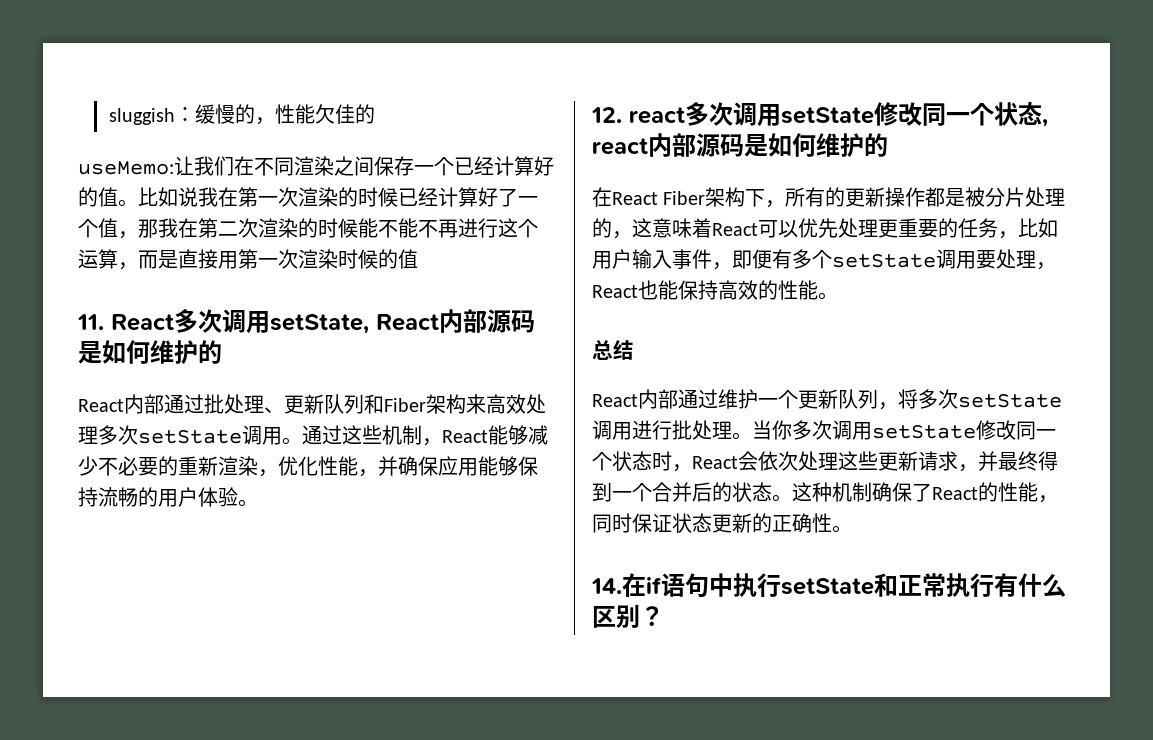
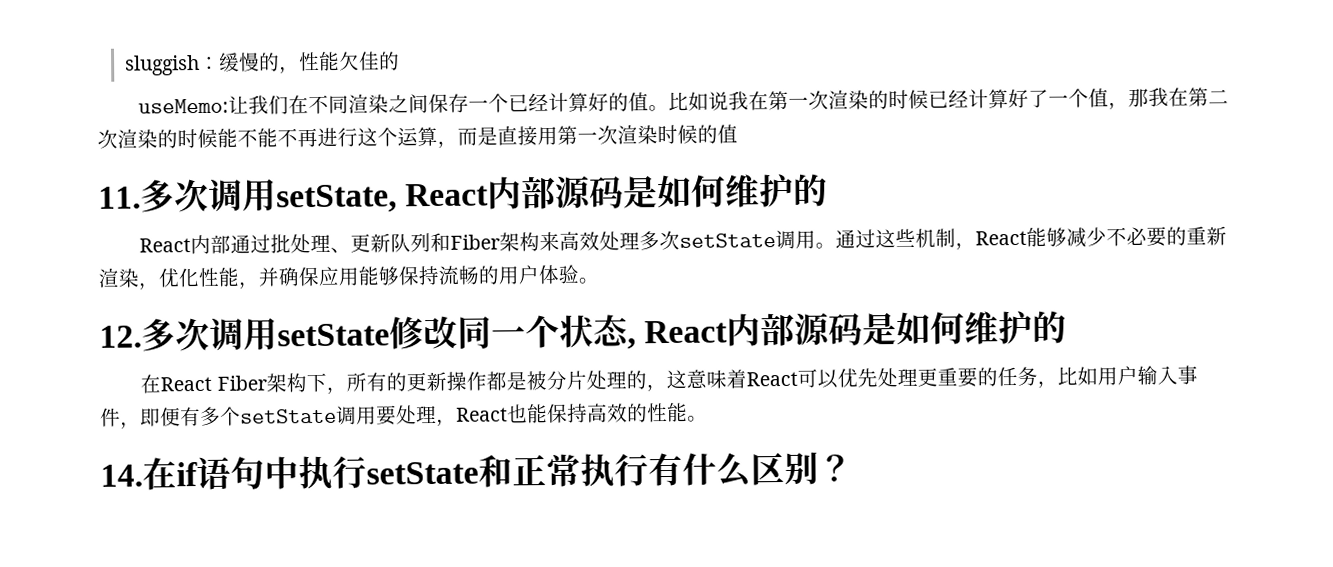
[111,314,174,331] React -> (141, 197) none
[629,107,685,124] react -> (142, 336) none
[592,138,648,155] react -> [644,320,729,344] React
[592,340,634,360] [592,389,1062,410] [592,420,1056,440] [592,451,1058,472] [592,482,1058,503] [592,513,852,533] // 总结 // React内部通过维护一个更新队列，将多次setState调用进行批处理。当你多次调用setState修改同一个状态时，React会依次处理这些更新请求，并最终得到一个合并后的状态。这种机制确保了React的性能，同时保证状态更新的正确性。 -> (708, 418) none

